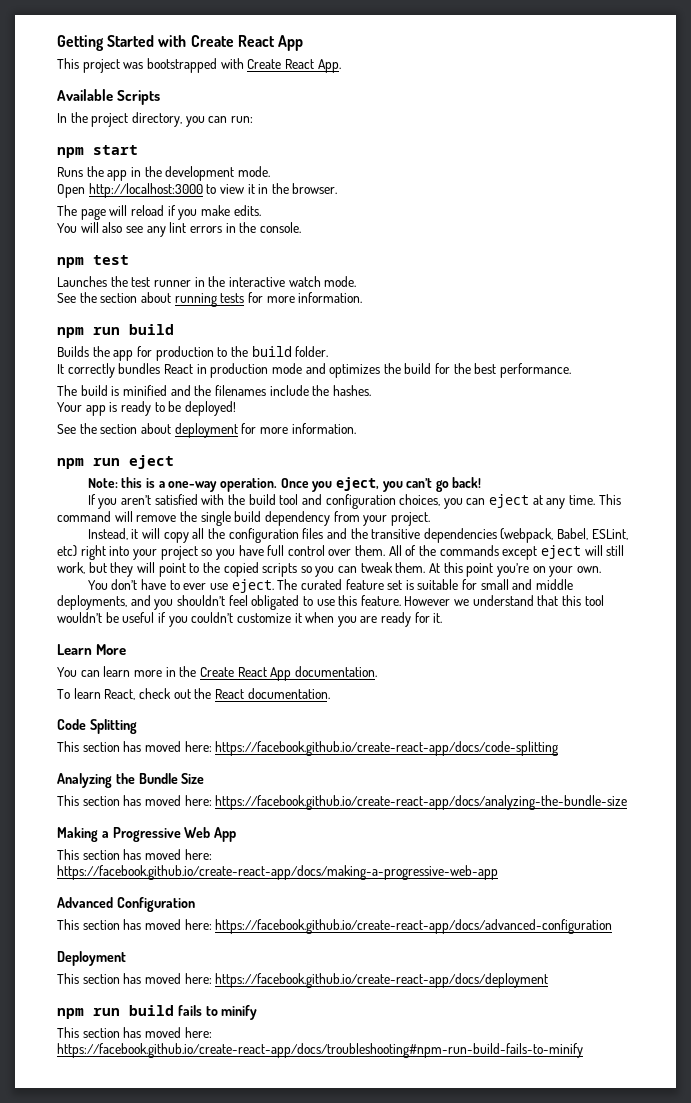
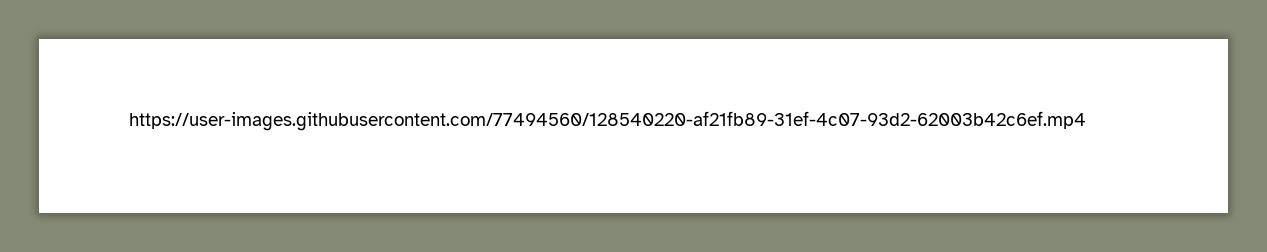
[57,35,303,51] [57,58,341,73] [57,89,161,105] [57,112,253,127] [57,145,138,158] [57,166,270,181] [57,183,338,198] [57,205,261,220] [57,222,301,237] [57,255,129,268] [57,276,357,287] [57,292,363,307] [57,324,174,338] [57,346,329,361] [57,363,572,378] [57,385,371,396] [57,401,236,416] [57,423,356,438] [57,455,174,469] [87,477,482,492] [87,494,621,509] [57,511,430,526] [87,528,628,543] [57,545,625,560] [57,562,601,577] [87,579,574,593] [57,595,604,610] [57,612,443,627] [57,644,127,655] [57,666,377,681] [57,688,330,700] [57,719,137,734] [57,741,559,756] [57,773,205,788] [57,795,628,810] [57,827,237,842] [57,849,212,860] [57,865,498,880] [57,897,195,912] [57,919,613,934] [57,951,126,966] [57,973,549,988] [57,1005,258,1020] [57,1027,212,1038] [57,1043,583,1058] Getting Started with Create React App // This project was bootstrapped with Create React App. // Available Scripts // In the project directory, you can run: // npm start // Runs the app in the development mode. // Open http://localhost:3000 to view it in the browser. // The page will reload if you make edits. // You will also see any lint errors in the console. // npm test // Launches the test runner in the interactive watch mode. // See the section about running tests for more information. // npm run build // Builds the app for production to the build folder. // It correctly bundles React in production mode and optimizes the build for the best performance. // The build is minified and the filenames include the hashes. // Your app is ready to be deployed! // See the section about deployment for more information. // npm run eject // Note: this is a one-way operation. Once you eject, you can’t go back! // If you aren’t satisfied with the build tool and configuration choices, you can eject at any time. This command will remove the single build dependency from your project. // Instead, it will copy all the configuration files and the transitive dependencies (webpack, Babel, ESLint, etc) right into your project so you have full control over them. All of the commands except eject will still work, but they will point to the copied scripts so you can tweak them. At this point you’re on your own. // You don’t have to ever use eject. The curated feature set is suitable for small and middle deployments, and you shouldn’t feel obligated to use this feature. However we understand that this tool wouldn’t be useful if you couldn’t customize it when you are ready for it. // Learn More // You can learn more in the Create React App documentation. // To learn React, check out the React documentation. // Code Splitting // This section has moved here: https://facebook.github.io/create-react-app/docs/code-splitting // Analyzing the Bundle Size // This section has moved here: https://facebook.github.io/create-react-app/docs/analyzing-the-bundle-size // Making a Progressive Web App // This section has moved here: https://facebook.github.io/create-react-app/docs/making-a-progressive-web-app // Advanced Configuration // This section has moved here: https://facebook.github.io/create-react-app/docs/advanced-configuration // Deployment // This section has moved here: https://facebook.github.io/create-react-app/docs/deployment // npm run build fails to minify // This section has moved here: https://facebook.github.io/create-react-app/docs/troubleshooting#npm-run-build-fails-to-minify -> [129,111,1086,131] https://user-images.githubusercontent.com/77494560/128540220-af21fb89-31ef-4c07-93d2-62003b42c6ef.mp4

